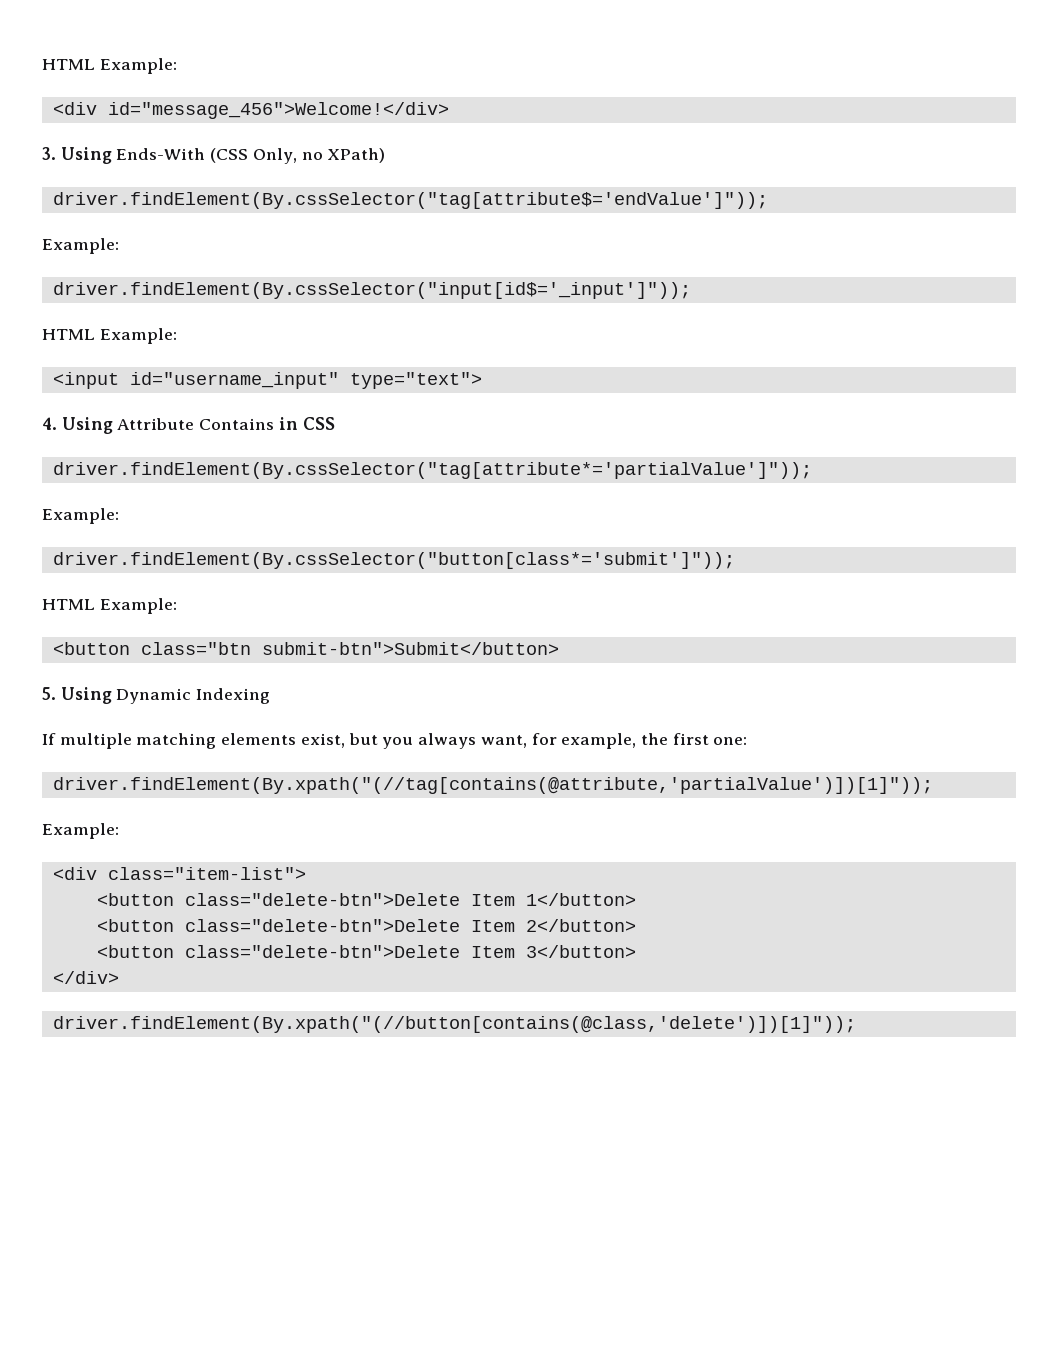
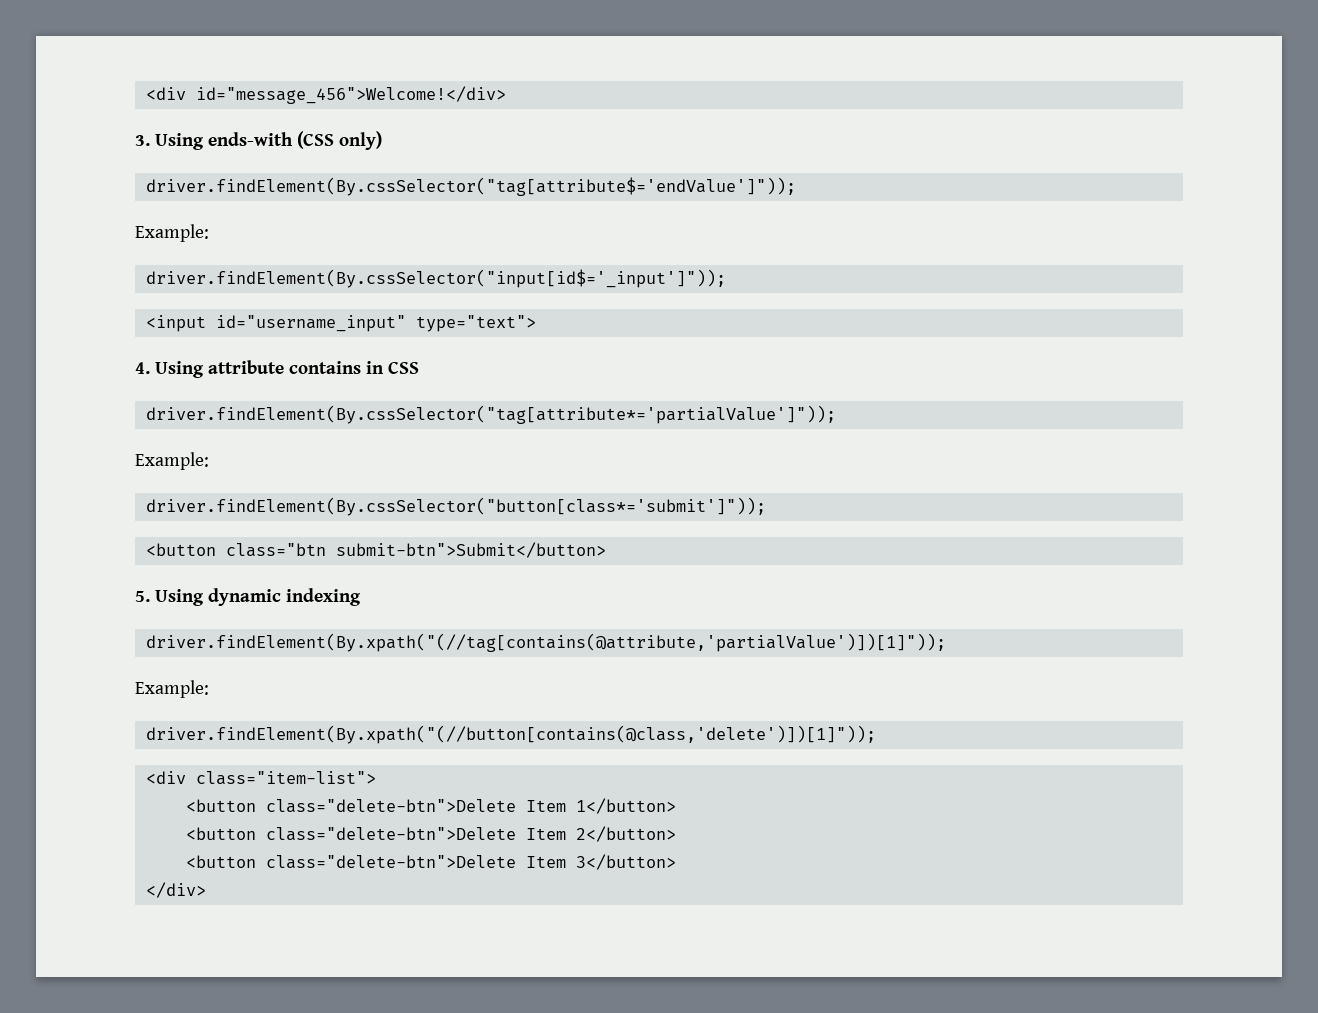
[42,58,177,74] HTML Example: // -> (146, 93) none
[116,148,386,164] Ends-With (CSS Only, no XPath) -> [207,131,382,150] ends-with (CSS only)
[42,328,177,344] // HTML Example: -> (727, 278) none
[117,418,275,430] Attribute Contains -> [207,360,361,374] attribute contains
[42,598,177,614] // HTML Example: -> (767, 506) none
[116,688,271,704] [42,733,748,749] Dynamic Indexing // If multiple matching elements exist, but you always want, for example, the first one: -> [207,588,361,606] dynamic indexing
(119, 831) none -> [146,725,877,744] // driver.findElement(By.xpath("(//button[contains(@class,'delete')])[1]"));
[52,1016,856,1033] // driver.findElement(By.xpath("(//button[contains(@class,'delete')])[1]")); -> (207, 890) none

